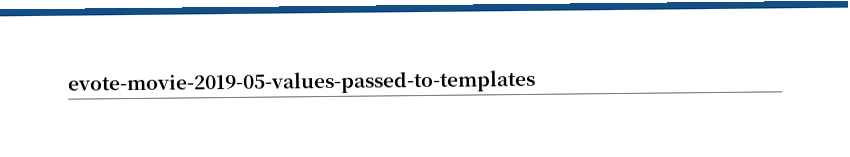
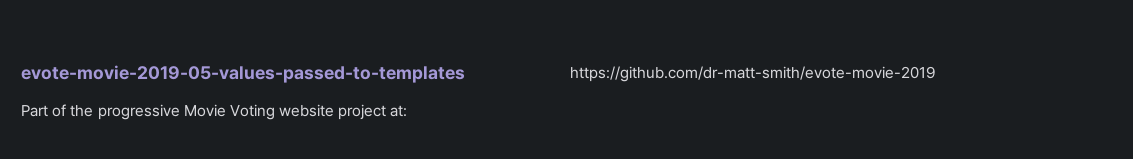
(536, 82) none -> [21,104,408,120] [570,66,936,82] // Part of the progressive Movie Voting website project at: https://github.com/dr-matt-smith/evote-movie-2019

